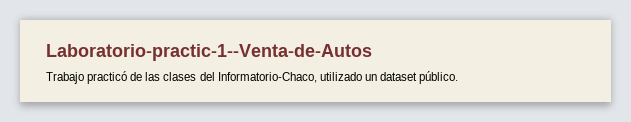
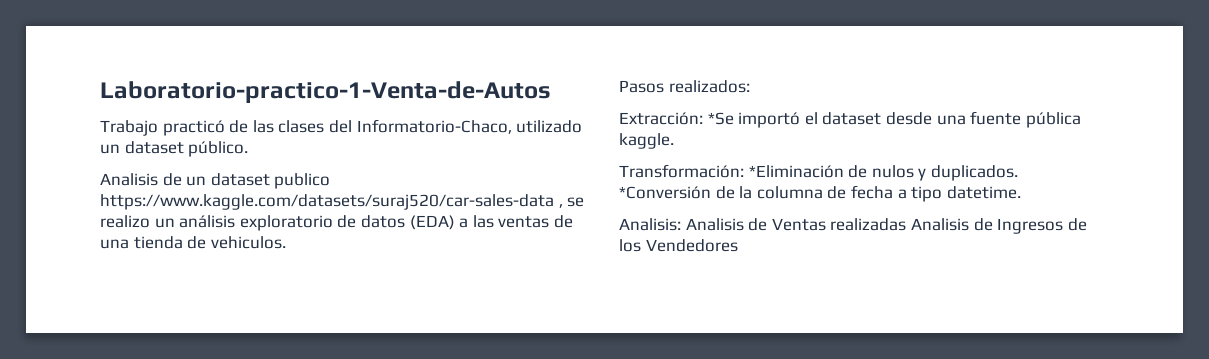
[46,44,372,61] Laboratorio-practic-1--Venta-de-Autos -> [100,81,551,103] Laboratorio-practico-1-Venta-de-Autos
(459, 77) none -> [100,173,331,189] [100,194,585,210] [100,215,573,231] [100,236,286,249] [619,80,750,93] [619,111,1081,128] [619,133,674,149] [619,164,1018,181] [619,185,1021,202] [619,218,1087,234] [619,239,738,252] // Analisis de un dataset publico https://www.kaggle.com/datasets/suraj520/car-sales-data , se realizo un análisis exploratorio de datos (EDA) a las ventas de una tienda de vehiculos. // Pasos realizados: // Extracción: *Se importó el dataset desde una fuente pública kaggle. // Transformación: *Eliminación de nulos y duplicados. *Conversión de la columna de fecha a tipo datetime. // Analisis: Analisis de Ventas realizadas Analisis de Ingresos de los Vendedores

